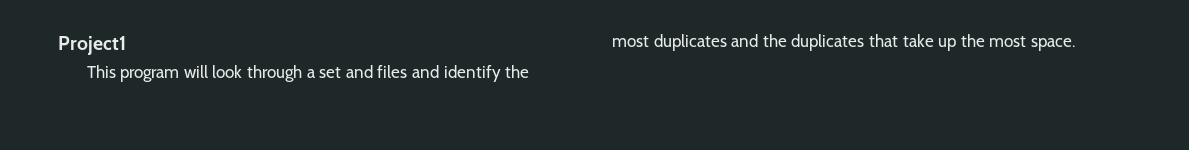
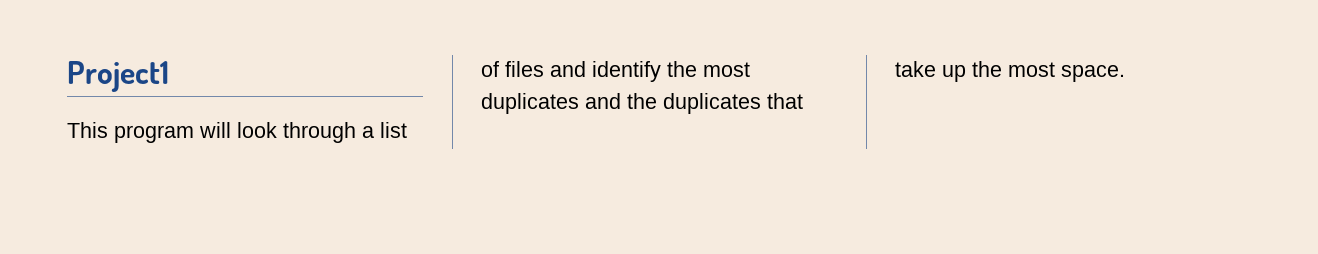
[319,65,373,78] set and -> [380,122,407,138] [481,61,499,77] list of

